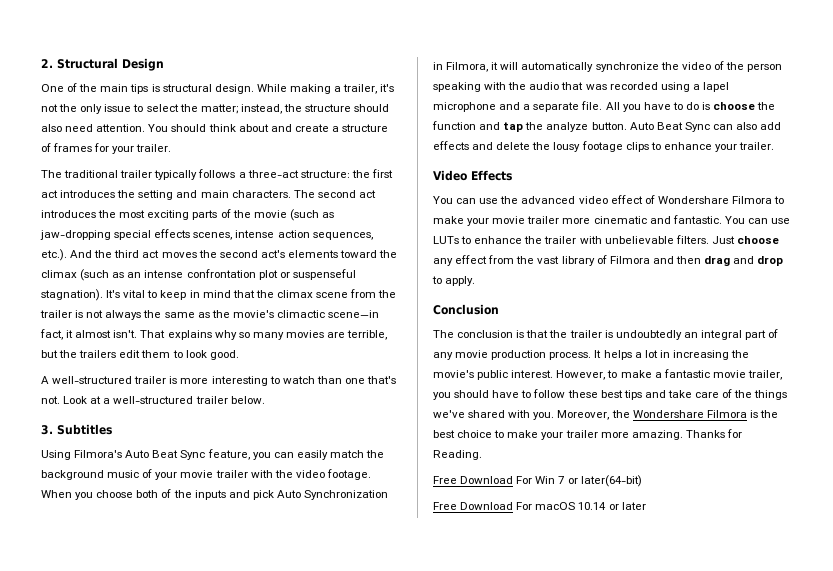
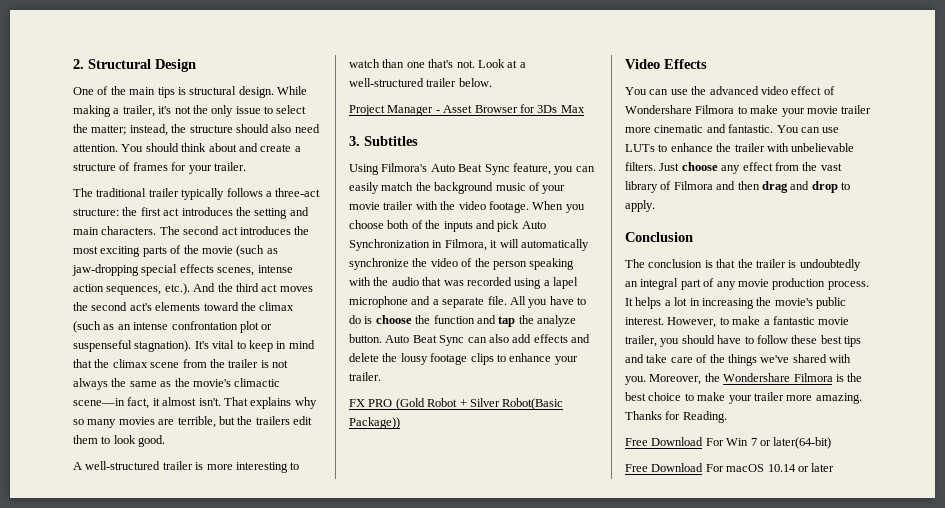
(265, 400) none -> [349,104,585,116] // Project Manager - Asset Browser for 3Ds Max
(775, 146) none -> [349,398,564,410] [349,417,400,429] // FX PRO (Gold Robot + Silver Robot(Basic Package))

